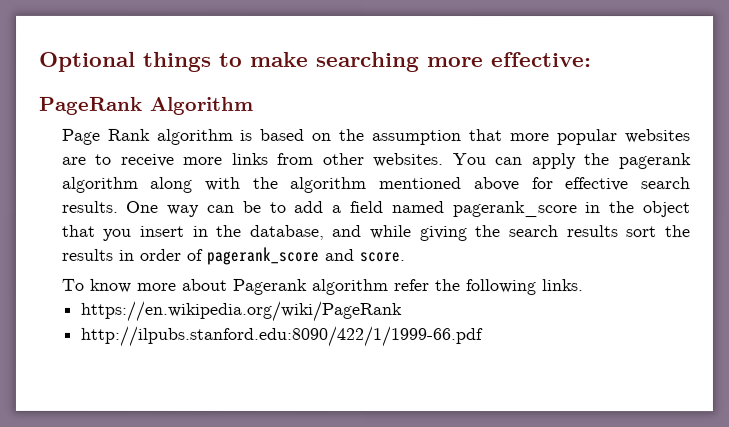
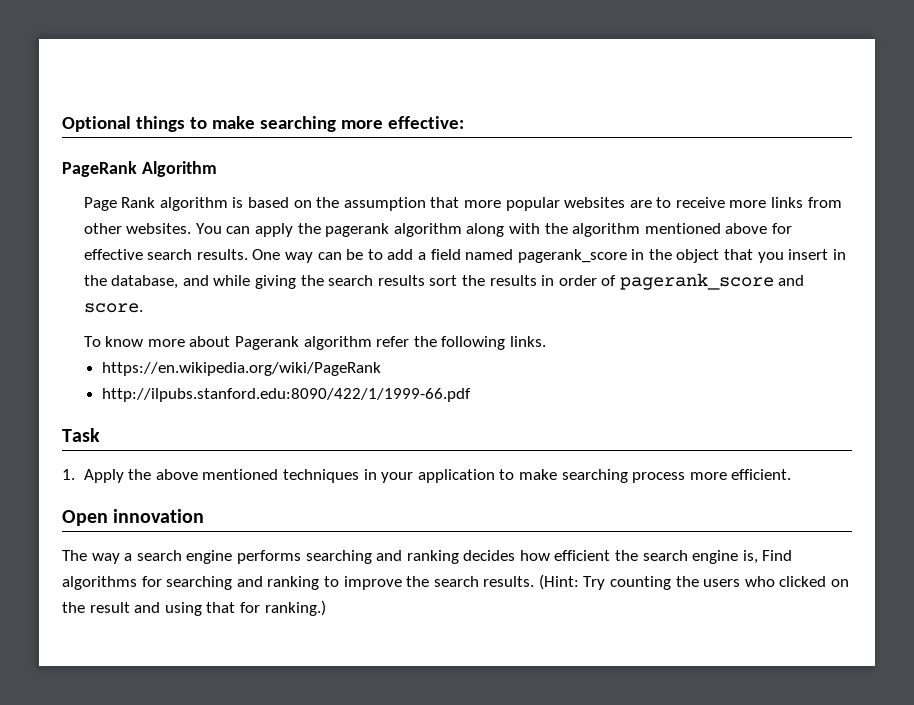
(483, 336) none -> [62,428,100,442] [62,469,792,483] [62,509,205,526] [62,550,793,564] [62,574,850,590] [62,600,326,616] // Task // 1. Apply the above mentioned techniques in your application to make searching process more efficient. // Open innovation // The way a search engine performs searching and ranking decides how efficient the search engine is, Find algorithms for searching and ranking to improve the search results. (Hint: Try counting the users who clicked on the result and using that for ranking.)

